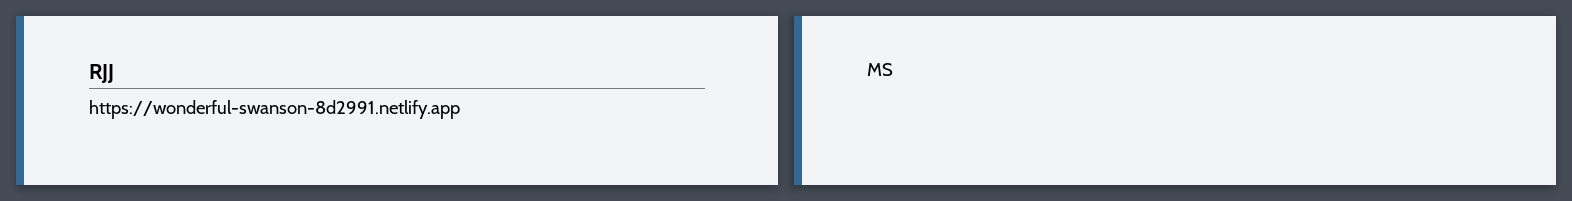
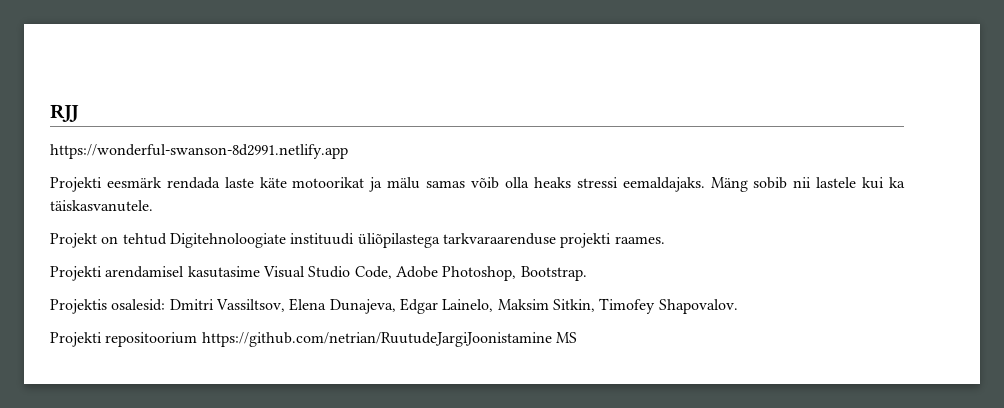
(460, 109) none -> [50,177,906,192] [50,200,153,212] [50,233,665,248] [50,266,587,281] [50,298,738,314] [50,332,552,347] Projekti eesmärk rendada laste käte motoorikat ja mälu samas võib olla heaks stressi eemaldajaks. Mäng sobib nii lastele kui ka täiskasvanutele. // Projekt on tehtud Digitehnoloogiate instituudi üliõpilastega tarkvaraarenduse projekti raames. // Projekti arendamisel kasutasime Visual Studio Code, Adobe Photoshop, Bootstrap. // Projektis osalesid: Dmitri Vassiltsov, Elena Dunajeva, Edgar Lainelo, Maksim Sitkin, Timofey Shapovalov. // Projekti repositoorium https://github.com/netrian/RuutudeJargiJoonistamine

